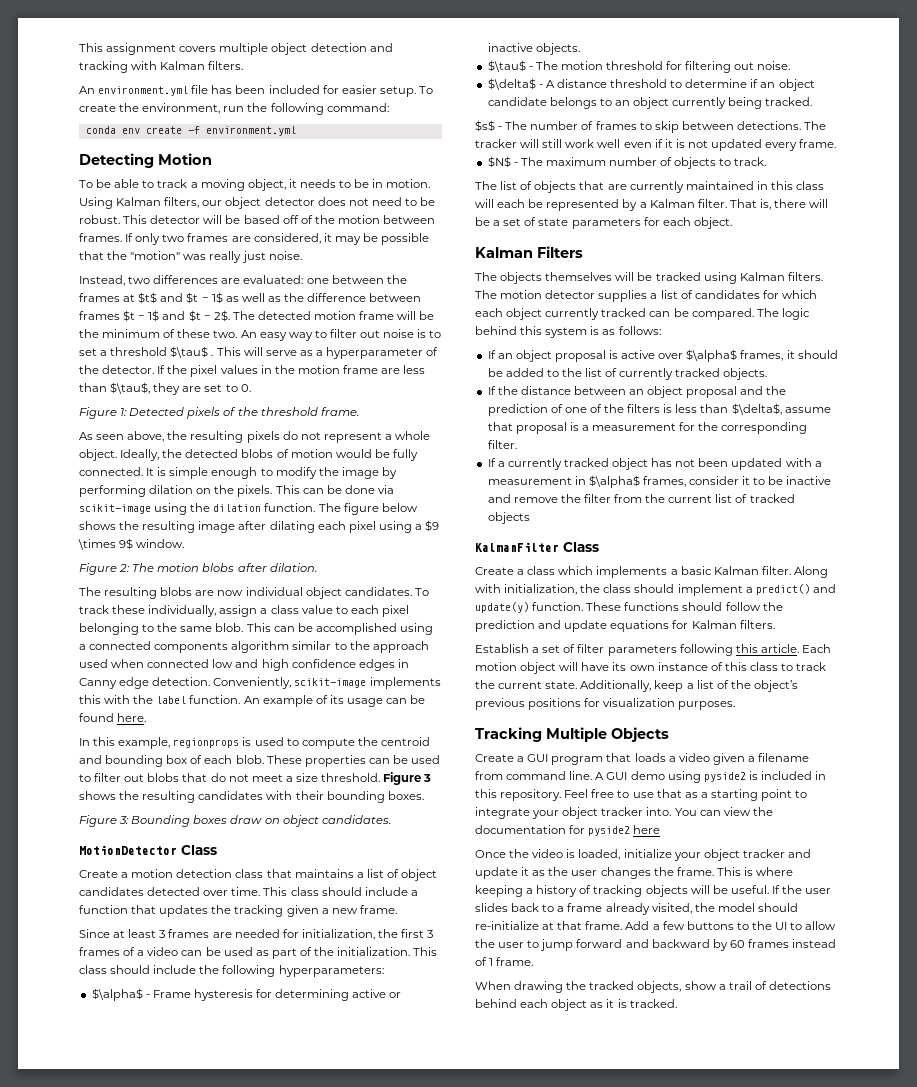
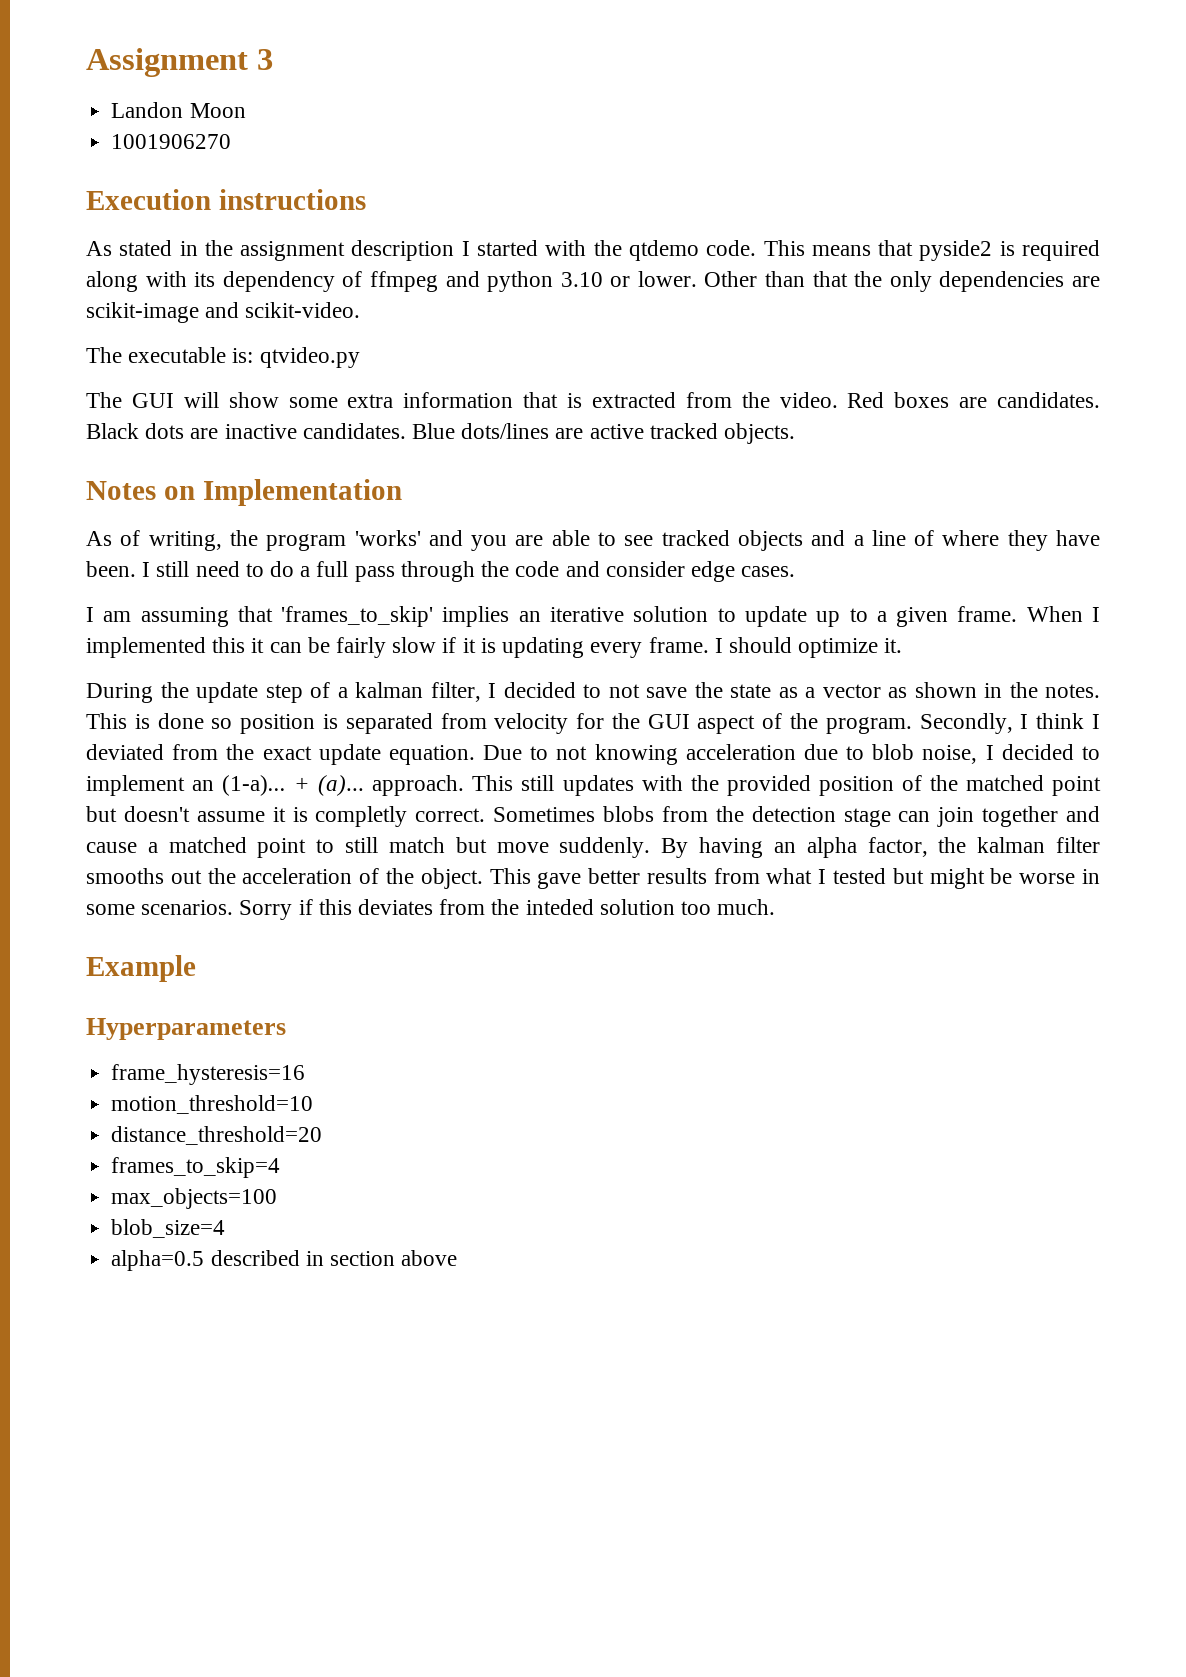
[79,43,393,55] [79,61,244,73] [79,85,433,97] [79,103,389,115] [85,126,296,136] [79,153,212,168] [79,179,431,191] [79,197,436,209] [79,215,436,224] [79,233,430,245] [79,251,302,263] [79,275,407,286] [79,292,422,304] [79,310,435,322] [79,329,442,341] [79,346,439,359] [79,365,426,377] [79,382,251,395] [79,407,359,419] [79,431,431,443] [79,449,418,461] [79,467,397,479] [79,485,394,497] [79,503,418,515] [79,520,440,533] [78,538,185,550] [79,563,317,575] [79,587,429,599] [79,605,409,617] [79,623,433,635] [79,641,429,653] [79,659,409,671] [79,677,441,689] [79,695,426,707] [79,713,147,722] [79,737,430,749] [79,755,441,767] [79,772,432,785] [79,791,424,803] [79,815,391,827] [79,845,217,855] [79,869,438,881] [79,887,418,896] [79,905,397,917] [79,929,434,940] [79,947,438,959] [79,965,384,977] [91,988,402,1001] [487,43,580,55] [487,60,791,73] [487,78,815,91] [487,97,813,109] [475,120,827,133] [475,139,652,148] This assignment covers multiple object detection and tracking with Kalman filters. // An environment.yml file has been included for easier setup. To create the environment, run the following command: // conda env create -f environment.yml // Detecting Motion // To be able to track a moving object, it needs to be in motion. Using Kalman filters, our object detector does not need to be robust. This detector will be based off of the motion between frames. If only two frames are considered, it may be possible that the "motion" was really just noise. // Instead, two differences are evaluated: one between the frames at $t$ and $t − 1$ as well as the difference between frames $t − 1$ and $t − 2$. The detected motion frame will be the minimum of these two. An easy way to filter out noise is to set a threshold $\tau$ . This will serve as a hyperparameter of the detector. If the pixel values in the motion frame are less than $\tau$, they are set to 0. // Figure 1: Detected pixels of the threshold frame. // As seen above, the resulting pixels do not represent a whole object. Ideally, the detected blobs of motion would be fully connected. It is simple enough to modify the image by performing dilation on the pixels. This can be done via scikit-image using the dilation function. The figure below shows the resulting image after dilating each pixel using a $9 \times 9$ window. // Figure 2: The motion blobs after dilation. // The resulting blobs are now individual object candidates. To track these individually, assign a class value to each pixel belonging to the same blob. This can be accomplished using a connected components algorithm similar to the approach used when connected low and high confidence edges in Canny edge detection. Conveniently, scikit-image implements this with the label function. An example of its usage can be found here. // In this example, regionprops is used to compute the centroid and bounding box of each blob. These properties can be used to filter out blobs that do not meet a size threshold. Figure 3 shows the resulting candidates with their bounding boxes. // Figure 3: Bounding boxes draw on object candidates. // MotionDetector Class // Create a motion detection class that maintains a list of object candidates detected over time. This class should include a function that updates the tracking given a new frame. // Since at least 3 frames are needed for initialization, the first 3 frames of a video can be used as part of the initialization. This class should include the following hyperparameters: // $\alpha$ - Frame hysteresis for determining active or inactive objects. // $\tau$ - The motion threshold for filtering out noise. // $\delta$ - A distance threshold to determine if an object candidate belongs to an object currently being tracked. // $s$ - The number of frames to skip between detections. The tracker will still work well even -> [86,48,273,77] [111,102,246,118] [111,134,232,149] [86,189,366,210] [86,240,1100,261] [86,271,1101,292] [86,302,361,323] [86,347,360,368] [86,392,1100,408] [86,423,796,444] [86,479,402,506] [86,530,1100,551] [86,561,796,582] [86,606,1100,627] [86,637,437,658] Assignment 3 // Landon Moon // 1001906270 // Execution instructions // As stated in the assignment description I started with the qtdemo code. This means that pyside2 is required along with its dependency of ffmpeg and python 3.10 or lower. Other than that the only dependencies are scikit-image and scikit-video. // The executable is: qtvideo.py // The GUI will show some extra information that is extracted from the video. Red boxes are candidates. Black dots are inactive candidates. Blue dots/lines are active tracked objects. // Notes on Implementation // As of writing, the program 'works' and you are able to see tracked objects and a line of where they have been. I still need to do a full pass through the code and consider edge cases. // I am assuming that 'frames_to_skip' implies an iterative solution to update up to a given frame. When I implemented this it can be fairly slow
[687,139,763,151] not updated -> [502,637,585,658] updating
[487,156,767,169] [475,181,825,193] [475,199,829,211] [475,217,732,229] [475,246,583,258] [475,272,823,284] [475,290,817,302] [475,308,810,320] [475,326,661,338] [487,349,838,362] [487,368,768,380] [487,386,787,398] [487,403,831,416] [487,422,808,434] [487,440,517,449] [487,458,822,470] [487,475,832,488] [487,494,795,503] [487,512,530,524] [475,542,599,552] [475,566,828,578] [475,584,836,596] [475,602,783,613] [475,620,775,632] [475,644,831,656] [475,662,827,674] [475,680,798,692] [475,698,736,710] [475,727,669,742] [475,753,810,765] [475,771,827,783] [475,789,808,801] [475,807,773,819] [475,825,661,836] [475,849,811,861] [475,867,794,879] [475,885,832,897] [475,903,798,915] [475,921,837,930] [475,939,837,951] [475,957,534,966] [475,981,831,993] [475,999,677,1011] // $N$ - The maximum number of objects to track. // The list of objects that are currently maintained in this class will each be represented by a Kalman filter. That is, there will be a set of state parameters for each object. // Kalman Filters // The objects themselves will be tracked using Kalman filters. The motion detector supplies a list of candidates for which each object currently tracked can be compared. The logic behind this system is as follows: // If an object proposal is active over $\alpha$ frames, it should be added to the list of currently tracked objects. // If the distance between an object proposal and the prediction of one of the filters is less than $\delta$, assume that proposal is a measurement for the corresponding filter. // If a currently tracked object has not been updated with a measurement in $\alpha$ frames, consider it to be inactive and remove the filter from the current list of tracked objects // KalmanFilter Class // Create a class which implements a basic Kalman filter. Along with initialization, the class should implement a predict() and update(y) function. These functions should follow the prediction and update equations for Kalman filters. // Establish a set of filter parameters following this article. Each motion object will have its own instance of this class to track the current state. Additionally, keep a list of the object’s previous positions for visualization purposes. // Tracking Multiple Objects // Create a GUI program that loads a video given a filename from command line. A GUI demo using pyside2 is included in this repository. Feel free to use that as a starting point to integrate your object tracker into. You can view the documentation for pyside2 here // Once the video is loaded, initialize your object tracker and update it as the user changes the frame. This is where keeping a history of tracking objects will be useful. If the user slides back to a frame already visited, the model should re-initialize at that frame. Add a few buttons to the UI to allow the user to jump forward and backward by 60 frames instead of 1 frame. // When drawing the tracked objects, show a trail of detections behind each object as it is tracked. -> [714,637,903,658] [86,682,1100,703] [86,713,1100,734] [86,744,1100,765] [86,775,1101,796] [86,806,1100,827] [86,837,1101,858] [86,868,1100,889] [86,899,776,920] [86,955,196,982] [86,1018,286,1040] [111,1064,306,1085] [111,1095,314,1114] [111,1126,323,1145] [111,1157,281,1178] [111,1188,278,1209] [111,1219,226,1238] [111,1250,458,1271] I should optimize it. // During the update step of a kalman filter, I decided to not save the state as a vector as shown in the notes. This is done so position is separated from velocity for the GUI aspect of the program. Secondly, I think I deviated from the exact update equation. Due to not knowing acceleration due to blob noise, I decided to implement an (1-a)... + (a)... approach. This still updates with the provided position of the matched point but doesn't assume it is completly correct. Sometimes blobs from the detection stage can join together and cause a matched point to still match but move suddenly. By having an alpha factor, the kalman filter smooths out the acceleration of the object. This gave better results from what I tested but might be worse in some scenarios. Sorry if this deviates from the inteded solution too much. // Example // Hyperparameters // frame_hysteresis=16 // motion_threshold=10 // distance_threshold=20 // frames_to_skip=4 // max_objects=100 // blob_size=4 // alpha=0.5 described in section above

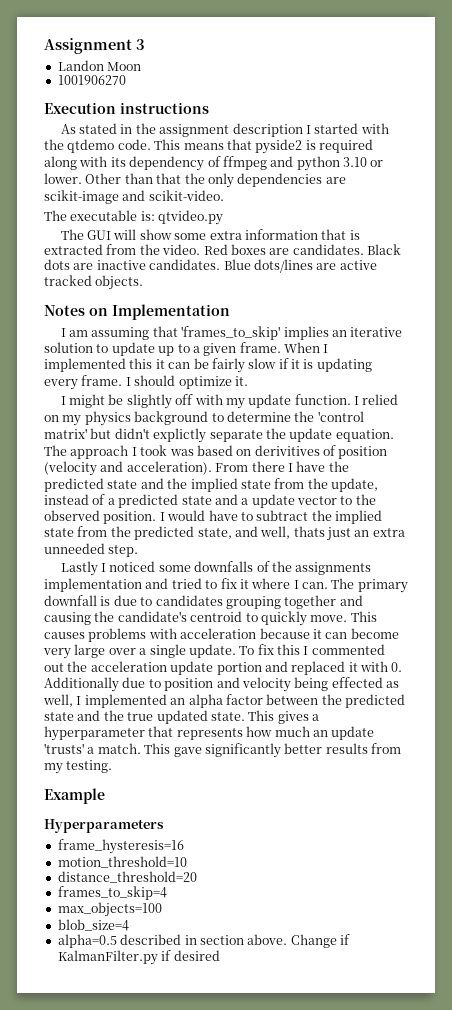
[86,530,1100,551] [86,561,796,582] // As of writing, the program 'works' and you are able to see tracked objects and a line of where they have been. I still need to do a full pass through the code and consider edge cases. -> (230, 312) none
[86,682,1100,703] [86,713,1100,734] [86,744,1100,765] [86,775,1101,796] [86,806,1100,827] [86,837,1101,858] [86,868,483,889] During the update step of a kalman filter, I decided to not save the state as a vector as shown in the notes. This is done so position is separated from velocity for the GUI aspect of the program. Secondly, I think I deviated from the exact update equation. Due to not knowing acceleration due to blob noise, I decided to implement an (1-a)... + (a)... approach. This still updates with the provided position of the matched point but doesn't assume it is completly correct. Sometimes blobs from the detection stage can join together and cause a matched point to still match but move suddenly. By having an alpha factor, the kalman filter smooths out the acceleration of the object. -> [60,394,399,409] [44,411,364,426] [44,428,394,443] [44,445,388,459] [44,461,349,476] [44,478,378,492] [44,494,376,508] [44,510,382,524] [44,526,405,541] [44,543,139,557] [60,561,372,576] [44,578,408,593] [44,595,363,609] [44,611,377,626] [44,628,399,642] [43,644,385,659] [44,661,403,675] [44,677,399,692] [43,694,405,708] [44,710,319,724] [44,726,375,741] [44,743,141,754] I might be slightly off with my update function. I relied on my physics background to determine the 'control matrix' but didn't explictly separate the update equation. The approach I took was based on derivitives of position (velocity and acceleration). From there I have the predicted state and the implied state from the update, instead of a predicted state and a update vector to the observed position. I would have to subtract the implied state from the predicted state, and well, thats just an extra unneeded step. // Lastly I noticed some downfalls of the assignments implementation and tried to fix it where I can. The primary downfall is due to candidates grouping together and causing the candidate's centroid to quickly move. This causes problems with acceleration because it can become very large over a single update. To fix this I commented out the acceleration update portion and replaced it with 0. Additionally due to position and velocity being effected as well, I implemented an alpha factor between the predicted state and the true updated state. This gives a hyperparameter that represents how much an update 'trusts' a match.
(582, 880) none -> [204,743,281,758] significantly
[766,868,1100,889] [86,899,776,920] what I tested but might be worse in some scenarios. Sorry if this deviates from the inteded solution too much. -> [44,760,113,774] my testing.
[401,1250,458,1266] above -> [247,934,350,948] [57,950,220,965] above. Change if KalmanFilter.py if desired

